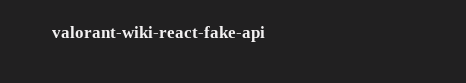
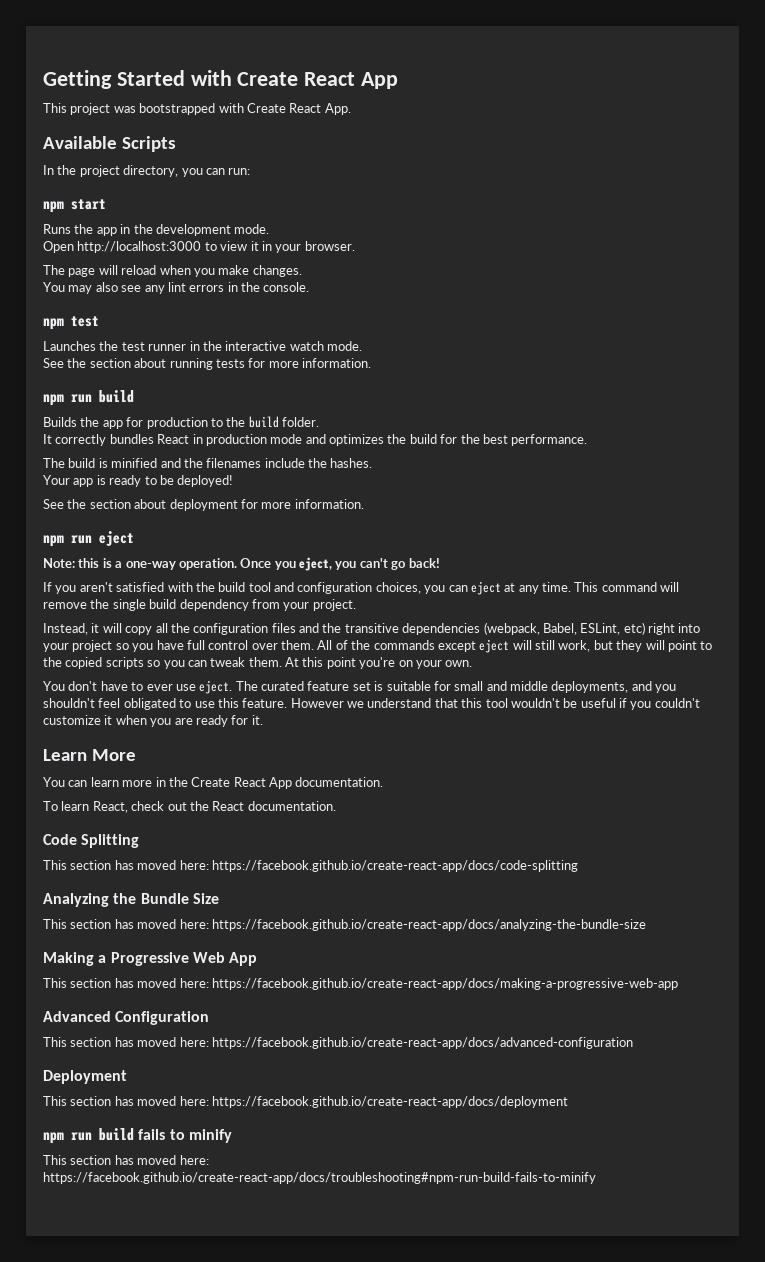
[52,26,265,42] valorant-wiki-react-fake-api -> [43,70,399,89] [43,103,351,115] [43,136,176,152] [43,165,251,177] [43,199,106,213] [43,224,270,236] [43,241,355,253] [43,265,302,277] [43,282,310,294] [43,316,99,330] [43,341,362,351] [43,358,371,370] [43,390,134,406] [43,416,319,429] [43,434,588,446] [43,458,373,468] [43,475,234,487] [43,499,364,511] [43,531,134,547] [43,557,440,571] [43,581,680,595] [43,599,356,611] [43,622,701,635] [43,639,713,653] [43,657,473,669] [43,680,677,694] [43,698,700,710] [43,715,263,727] [43,749,136,761] [43,777,384,789] [43,801,336,813] [43,834,140,848] [43,860,578,872] [43,893,219,907] [43,919,646,931] [43,952,258,966] [43,978,678,990] [43,1011,210,1025] [43,1037,633,1049] [43,1070,127,1084] [43,1096,568,1108] [43,1128,232,1144] [43,1155,209,1165] [43,1172,596,1184] Getting Started with Create React App // This project was bootstrapped with Create React App. // Available Scripts // In the project directory, you can run: // npm start // Runs the app in the development mode. // Open http://localhost:3000 to view it in your browser. // The page will reload when you make changes. // You may also see any lint errors in the console. // npm test // Launches the test runner in the interactive watch mode. // See the section about running tests for more information. // npm run build // Builds the app for production to the build folder. // It correctly bundles React in production mode and optimizes the build for the best performance. // The build is minified and the filenames include the hashes. // Your app is ready to be deployed! // See the section about deployment for more information. // npm run eject // Note: this is a one-way operation. Once you eject, you can't go back! // If you aren't satisfied with the build tool and configuration choices, you can eject at any time. This command will remove the single build dependency from your project. // Instead, it will copy all the configuration files and the transitive dependencies (webpack, Babel, ESLint, etc) right into your project so you have full control over them. All of the commands except eject will still work, but they will point to the copied scripts so you can tweak them. At this point you're on your own. // You don't have to ever use eject. The curated feature set is suitable for small and middle deployments, and you shouldn't feel obligated to use this feature. However we understand that this tool wouldn't be useful if you couldn't customize it when you are ready for it. // Learn More // You can learn more in the Create React App documentation. // To learn React, check out the React documentation. // Code Splitting // This section has moved here: https://facebook.github.io/create-react-app/docs/code-splitting // Analyzing the Bundle Size // This section has moved here: https://facebook.github.io/create-react-app/docs/analyzing-the-bundle-size // Making a Progressive Web App // This section has moved here: https://facebook.github.io/create-react-app/docs/making-a-progressive-web-app // Advanced Configuration // This section has moved here: https://facebook.github.io/create-react-app/docs/advanced-configuration // Deployment // This section has moved here: https://facebook.github.io/create-react-app/docs/deployment // npm run build fails to minify // This section has moved here: https://facebook.github.io/create-react-app/docs/troubleshooting#npm-run-build-fails-to-minify

